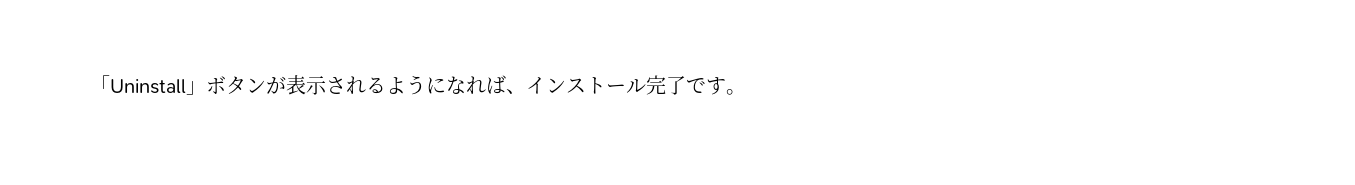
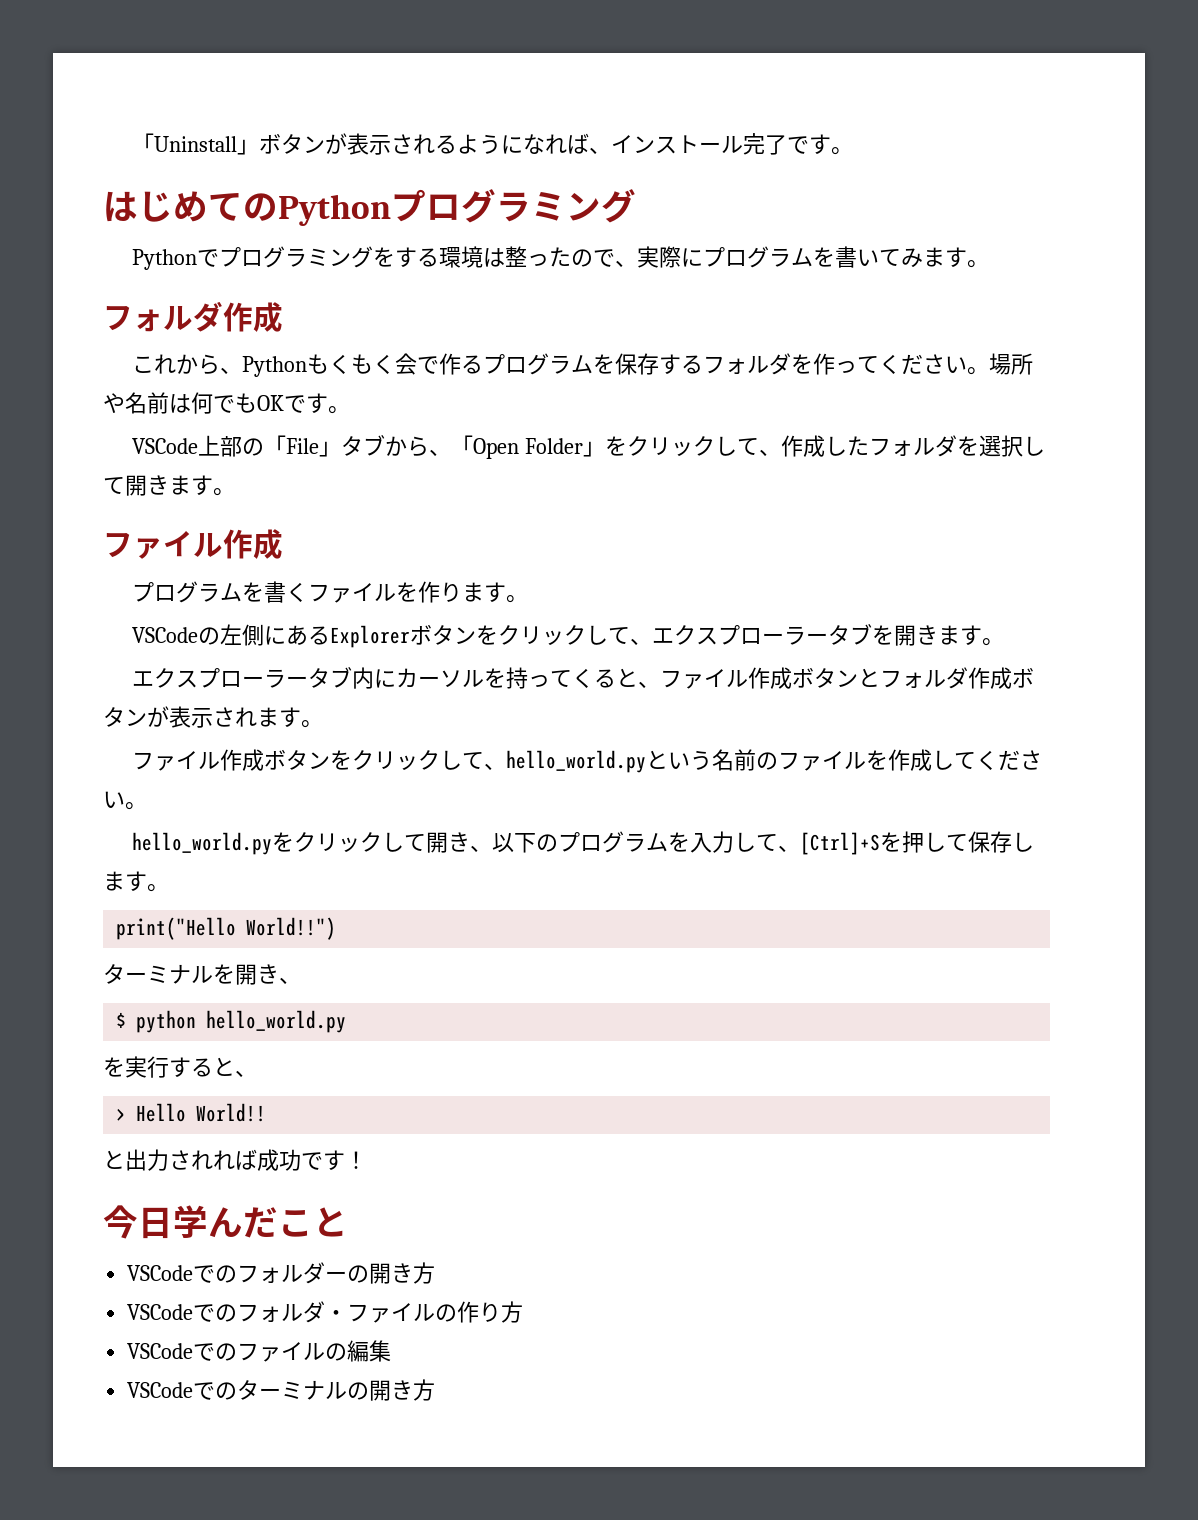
(746, 92) none -> [103,189,636,226] [131,246,989,270] [103,301,283,332] [131,353,1033,377] [103,392,350,414] [131,435,1045,459] [103,475,235,496] [103,529,283,559] [131,581,528,603] [131,624,1004,648] [131,667,1034,689] [103,706,323,728] [131,749,1042,773] [103,791,147,810] [131,831,1034,855] [103,871,169,892] [116,917,337,940] [103,964,301,985] [116,1010,347,1033] [103,1056,257,1078] [116,1103,267,1122] [103,1149,367,1171] [103,1205,348,1239] [127,1262,436,1284] [127,1301,524,1323] [127,1340,392,1362] [127,1379,436,1401] // はじめてのPythonプログラミング // Pythonでプログラミングをする環境は整ったので、実際にプログラムを書いてみます。 // フォルダ作成 // これから、Pythonもくもく会で作るプログラムを保存するフォルダを作ってください。場所や名前は何でもOKです。 // VSCode上部の「File」タブから、「Open Folder」をクリックして、作成したフォルダを選択して開きます。 // ファイル作成 // プログラムを書くファイルを作ります。 // VSCodeの左側にあるExplorerボタンをクリックして、エクスプローラータブを開きます。 // エクスプローラータブ内にカーソルを持ってくると、ファイル作成ボタンとフォルダ作成ボタンが表示されます。 // ファイル作成ボタンをクリックして、hello_world.pyという名前のファイルを作成してください。 // hello_world.pyをクリックして開き、以下のプログラムを入力して、[Ctrl]+Sを押して保存します。 // print("Hello World!!") // ターミナルを開き、 // $ python hello_world.py // を実行すると、 // > Hello World!! // と出力されれば成功です！ // 今日学んだこと // VSCodeでのフォルダーの開き方 // VSCodeでのフォルダ・ファイルの作り方 // VSCodeでのファイルの編集 // VSCodeでのターミナルの開き方

